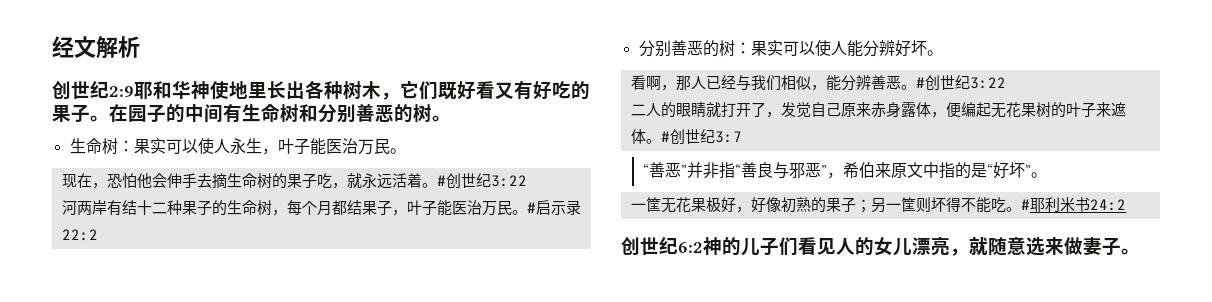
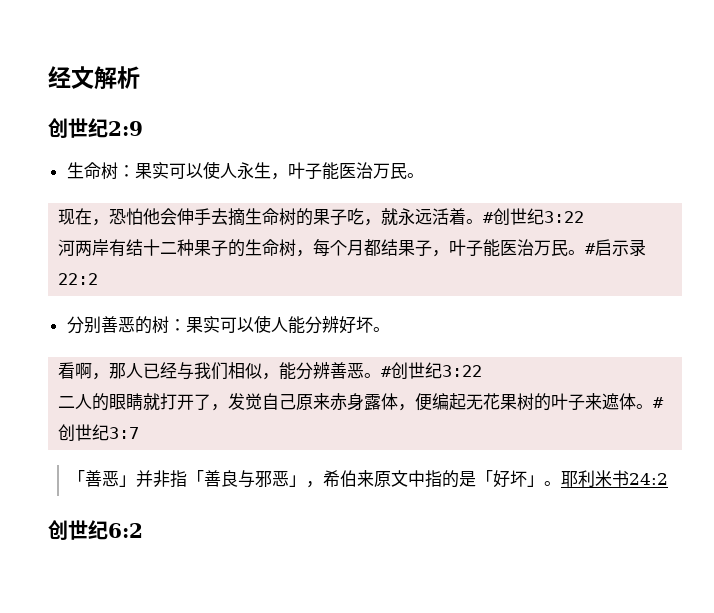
[134,80,590,100] [52,104,451,123] 耶和华神使地里长出各种树木，它们既好看又有好吃的果子。在园子的中间有生命树和分别善恶的树。 -> (143, 128) none
[643,162,742,179] “善恶”并非指“ -> [68,470,205,488] 「善恶」并非指「
[821,165,828,176] ” -> [289,475,307,487] 」
[987,162,1048,179] [630,197,1030,213] “好坏”。 // 一筐无花果极好，好像初熟的果子；另一筐则坏得不能吃。# -> [476,470,562,488] 「好坏」。
[703,236,1140,256] 神的儿子们看见人的女儿漂亮，就随意选来做妻子。 -> (143, 530) none

